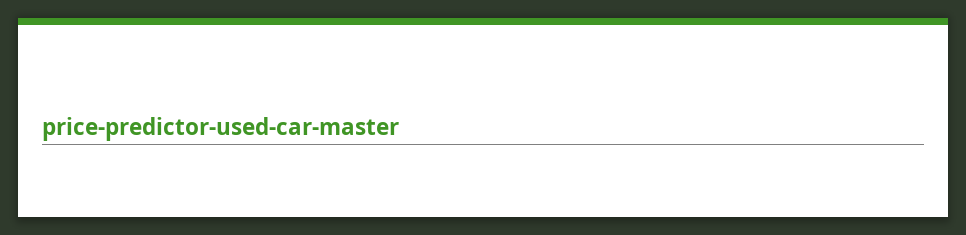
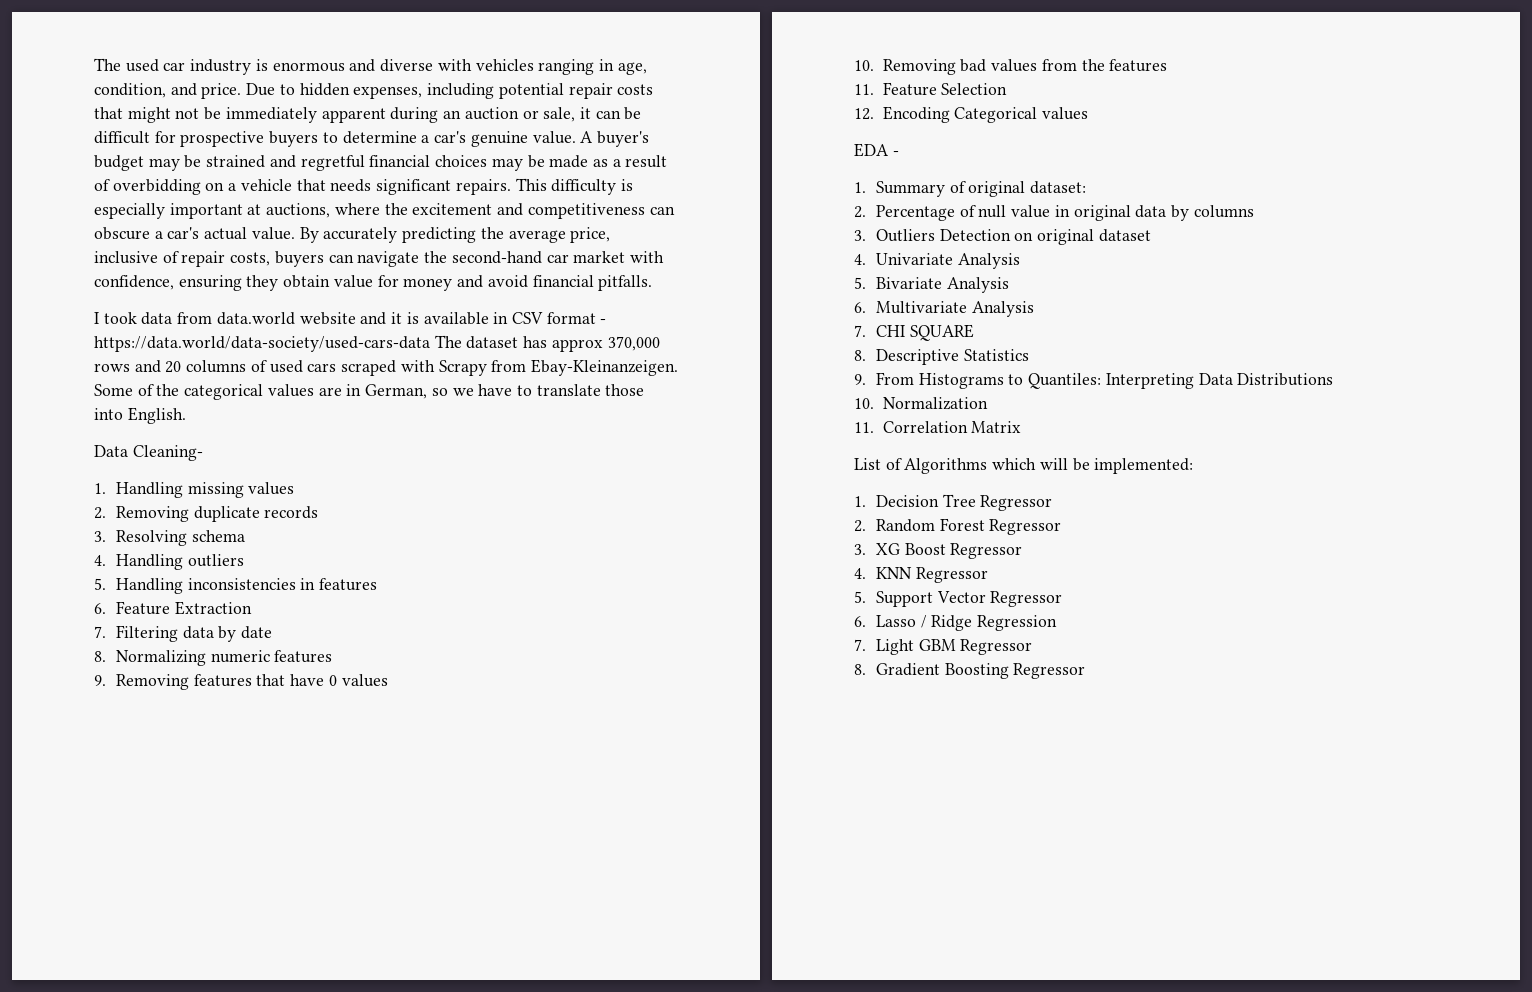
[42,117,399,141] price-predictor-used-car-master -> [94,58,647,75] [94,83,654,99] [94,107,642,123] [94,131,649,147] [94,155,668,171] [94,178,633,195] [94,203,675,219] [94,227,611,243] [94,251,664,267] [94,275,653,291] [94,312,607,325] [94,335,660,352] [94,359,678,376] [94,384,645,400] [94,407,186,424] [94,445,203,461] [94,482,295,498] [94,506,319,522] [94,530,245,546] [94,554,244,570] [94,578,378,594] [94,601,252,615] [94,625,273,642] [94,650,333,666] [94,674,388,690] [854,59,1168,75] [854,82,1008,96] [854,106,1089,123] [854,143,899,157] [854,181,1087,197] [854,205,1254,221] [854,229,1151,245] [854,253,1020,269] [854,277,1009,293] [854,301,1034,317] [854,324,974,341] [854,349,1029,365] [854,372,1334,389] [854,397,988,410] [854,421,1022,433] [854,458,1194,474] [854,494,1053,511] [854,518,1062,535] [854,543,1023,559] [854,567,988,583] [854,591,1063,607] [854,615,1058,631] [854,639,1033,655] [854,663,1086,679] The used car industry is enormous and diverse with vehicles ranging in age, condition, and price. Due to hidden expenses, including potential repair costs that might not be immediately apparent during an auction or sale, it can be difficult for prospective buyers to determine a car's genuine value. A buyer's budget may be strained and regretful financial choices may be made as a result of overbidding on a vehicle that needs significant repairs. This difficulty is especially important at auctions, where the excitement and competitiveness can obscure a car's actual value. By accurately predicting the average price, inclusive of repair costs, buyers can navigate the second-hand car market with confidence, ensuring they obtain value for money and avoid financial pitfalls. // I took data from data.world website and it is available in CSV format - https://data.world/data-society/used-cars-data The dataset has approx 370,000 rows and 20 columns of used cars scraped with Scrapy from Ebay-Kleinanzeigen. Some of the categorical values are in German, so we have to translate those into English. // Data Cleaning- // 1. Handling missing values // 2. Removing duplicate records // 3. Resolving schema // 4. Handling outliers // 5. Handling inconsistencies in features // 6. Feature Extraction // 7. Filtering data by date // 8. Normalizing numeric features // 9. Removing features that have 0 values // 10. Removing bad values from the features // 11. Feature Selection // 12. Encoding Categorical values // EDA - // 1. Summary of original dataset: // 2. Percentage of null value in original data by columns // 3. Outliers Detection on original dataset // 4. Univariate Analysis // 5. Bivariate Analysis // 6. Multivariate Analysis // 7. CHI SQUARE // 8. Descriptive Statistics // 9. From Histograms to Quantiles: Interpreting Data Distributions // 10. Normalization // 11. Correlation Matrix // List of Algorithms which will be implemented: // 1. Decision Tree Regressor // 2. Random Forest Regressor // 3. XG Boost Regressor // 4. KNN Regressor // 5. Support Vector Regressor // 6. Lasso / Ridge Regression // 7. Light GBM Regressor // 8. Gradient Boosting Regressor

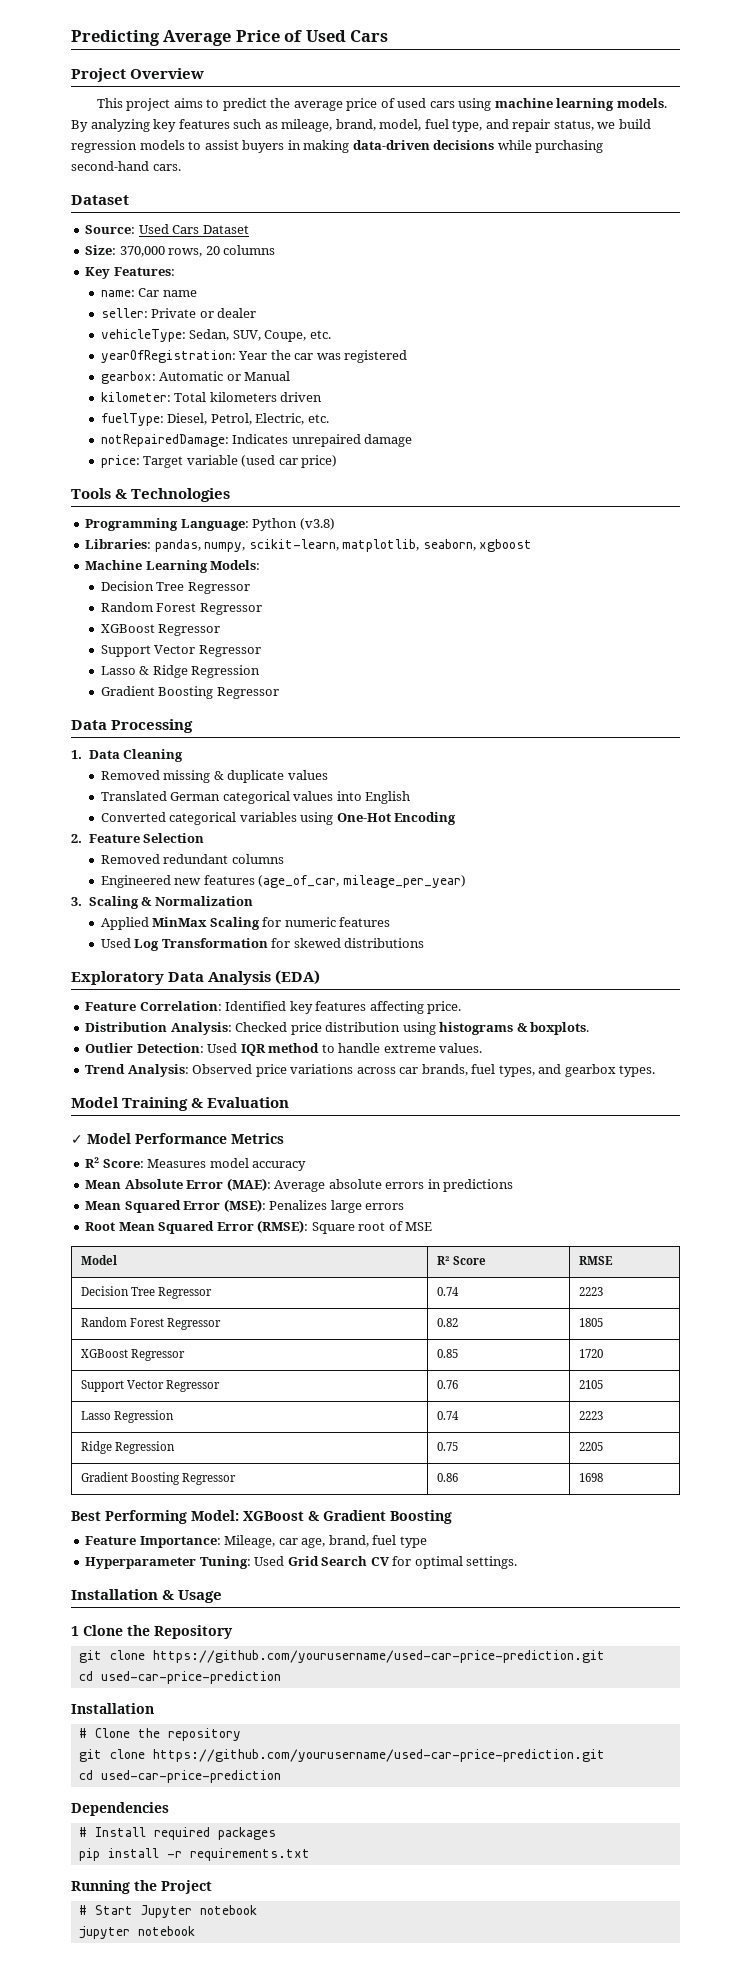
[94,58,647,75] [94,83,654,99] [94,107,642,123] [94,131,649,147] [94,155,668,171] [94,178,633,195] [94,203,675,219] [94,227,611,243] [94,251,664,267] [94,275,653,291] [94,312,607,325] [94,335,660,352] [94,359,678,376] [94,384,645,400] [94,407,186,424] [94,445,203,461] [94,482,295,498] [94,506,319,522] [94,530,245,546] [94,554,244,570] [94,578,378,594] [94,601,252,615] [94,625,273,642] [94,650,333,666] [94,674,388,690] [854,59,1168,75] [854,82,1008,96] [854,106,1089,123] [854,143,899,157] [854,181,1087,197] [854,205,1254,221] [854,229,1151,245] [854,253,1020,269] [854,277,1009,293] [854,301,1034,317] [854,324,974,341] [854,349,1029,365] [854,372,1334,389] [854,397,988,410] [854,421,1022,433] [854,458,1194,474] [854,494,1053,511] [854,518,1062,535] [854,543,1023,559] [854,567,988,583] [854,591,1063,607] [854,615,1058,631] [854,639,1033,655] [854,663,1086,679] The used car industry is enormous and diverse with vehicles ranging in age, condition, and price. Due to hidden expenses, including potential repair costs that might not be immediately apparent during an auction or sale, it can be difficult for prospective buyers to determine a car's genuine value. A buyer's budget may be strained and regretful financial choices may be made as a result of overbidding on a vehicle that needs significant repairs. This difficulty is especially important at auctions, where the excitement and competitiveness can obscure a car's actual value. By accurately predicting the average price, inclusive of repair costs, buyers can navigate the second-hand car market with confidence, ensuring they obtain value for money and avoid financial pitfalls. // I took data from data.world website and it is available in CSV format - https://data.world/data-society/used-cars-data The dataset has approx 370,000 rows and 20 columns of used cars scraped with Scrapy from Ebay-Kleinanzeigen. Some of the categorical values are in German, so we have to translate those into English. // Data Cleaning- // 1. Handling missing values // 2. Removing duplicate records // 3. Resolving schema // 4. Handling outliers // 5. Handling inconsistencies in features // 6. Feature Extraction // 7. Filtering data by date // 8. Normalizing numeric features // 9. Removing features that have 0 values // 10. Removing bad values from the features // 11. Feature Selection // 12. Encoding Categorical values // EDA - // 1. Summary of original dataset: // 2. Percentage of null value in original data by columns // 3. Outliers Detection on original dataset // 4. Univariate Analysis // 5. Bivariate Analysis // 6. Multivariate Analysis // 7. CHI SQUARE // 8. Descriptive Statistics // 9. From Histograms to Quantiles: Interpreting Data Distributions // 10. Normalization // 11. Correlation Matrix // List of Algorithms which will be implemented: // 1. Decision Tree Regressor // 2. Random Forest Regressor // 3. XG Boost Regressor // 4. KNN Regressor // 5. Support Vector Regressor // 6. Lasso / Ridge Regression // 7. Light GBM Regressor // 8. Gradient Boosting Regressor -> [71,30,389,46] [71,68,205,82] [96,98,667,111] [71,119,651,132] [71,140,604,153] [71,161,181,171] [71,195,129,205] [85,224,249,234] [85,245,276,257] [85,267,175,279] [100,288,197,297] [100,308,257,318] [100,329,331,342] [100,350,408,363] [100,371,291,384] [100,392,323,402] [100,413,329,426] [100,434,413,447] [100,455,338,468] [71,488,231,502] [85,518,335,531] [85,539,533,552] [85,560,261,573] [100,581,250,594] [100,602,262,615] [100,624,221,636] [100,645,261,657] [100,665,261,678] [100,686,279,699] [71,719,194,733] [71,749,184,762] [100,770,328,783] [100,791,411,804] [100,812,457,825] [71,833,205,843] [100,854,284,864] [100,875,466,888] [71,896,253,909] [100,917,391,930] [100,938,425,951] [71,970,321,985] [85,1001,462,1014] [85,1022,590,1035] [85,1043,483,1056] [85,1064,656,1077] [71,1097,290,1111] [71,1133,284,1144] [85,1157,307,1171] [85,1178,514,1192] [85,1199,405,1213] [85,1220,433,1234] [80,1255,117,1265] [436,1256,486,1265] [578,1256,613,1265] [80,1286,212,1299] [436,1287,459,1296] [578,1287,603,1296] [80,1317,221,1330] [436,1318,458,1327] [578,1318,603,1327] [80,1349,185,1361] [436,1349,458,1358] [578,1349,603,1358] [80,1380,220,1392] [436,1380,458,1389] [578,1380,603,1389] [80,1410,174,1423] [436,1411,459,1420] [578,1411,603,1420] [80,1441,175,1454] [436,1442,458,1451] [578,1442,603,1451] [80,1472,236,1485] [436,1473,458,1482] [578,1473,603,1482] [71,1510,452,1524] [85,1535,427,1548] [85,1556,518,1569] [71,1589,223,1603] [71,1625,233,1639] [78,1650,605,1663] [78,1671,281,1684] [71,1703,154,1714] [78,1728,241,1741] [78,1749,605,1762] [78,1770,281,1783] [71,1802,169,1816] [78,1827,276,1840] [78,1848,310,1861] [71,1880,212,1894] [78,1905,257,1918] [78,1926,195,1939] Predicting Average Price of Used Cars // Project Overview // This project aims to predict the average price of used cars using machine learning models. By analyzing key features such as mileage, brand, model, fuel type, and repair status, we build regression models to assist buyers in making data-driven decisions while purchasing second-hand cars. // Dataset // Source: Used Cars Dataset // Size: 370,000 rows, 20 columns // Key Features: // name: Car name // seller: Private or dealer // vehicleType: Sedan, SUV, Coupe, etc. // yearOfRegistration: Year the car was registered // gearbox: Automatic or Manual // kilometer: Total kilometers driven // fuelType: Diesel, Petrol, Electric, etc. // notRepairedDamage: Indicates unrepaired damage // price: Target variable (used car price) // Tools & Technologies // Programming Language: Python (v3.8) // Libraries: pandas, numpy, scikit-learn, matplotlib, seaborn, xgboost // Machine Learning Models: // Decision Tree Regressor // Random Forest Regressor // XGBoost Regressor // Support Vector Regressor // Lasso & Ridge Regression // Gradient Boosting Regressor // Data Processing // 1. Data Cleaning // Removed missing & duplicate values // Translated German categorical values into English // Converted categorical variables using One-Hot Encoding // 2. Feature Selection // Removed redundant columns // Engineered new features (age_of_car, mileage_per_year) // 3. Scaling & Normalization // Applied MinMax Scaling for numeric features // Used Log Transformation for skewed distributions // Exploratory Data Analysis (EDA) // Feature Correlation: Identified key features affecting price. // Distribution Analysis: Checked price distribution using histograms & boxplots. // Outlier Detection: Used IQR method to handle extreme values. // Trend Analysis: Observed price variations across car brands, fuel types, and gearbox types. // Model Training & Evaluation // ✓ Model Performance Metrics // R² Score: Measures model accuracy // Mean Absolute Error (MAE): Average absolute errors in predictions // Mean Squared Error (MSE): Penalizes large errors // Root Mean Squared Error (RMSE): Square root of MSE // Model | R² Score | RMSE // Decision Tree Regressor | 0.74 | 2223 // Random Forest Regressor | 0.82 | 1805 // XGBoost Regressor | 0.85 | 1720 // Support Vector Regressor | 0.76 | 2105 // Lasso Regression | 0.74 | 2223 // Ridge Regression | 0.75 | 2205 // Gradient Boosting Regressor | 0.86 | 1698 // Best Performing Model: XGBoost & Gradient Boosting // Feature Importance: Mileage, car age, brand, fuel type // Hyperparameter Tuning: Used Grid Search CV for optimal settings. // Installation & Usage // 1 Clone the Repository // git clone https://github.com/yourusername/used-car-price-prediction.git // cd used-car-price-prediction // Installation // # Clone the repository // git clone https://github.com/yourusername/used-car-price-prediction.git // cd used-car-price-prediction // Dependencies // # Install required packages // pip install -r requirements.txt // Running the Project // # Start Jupyter notebook // jupyter notebook

